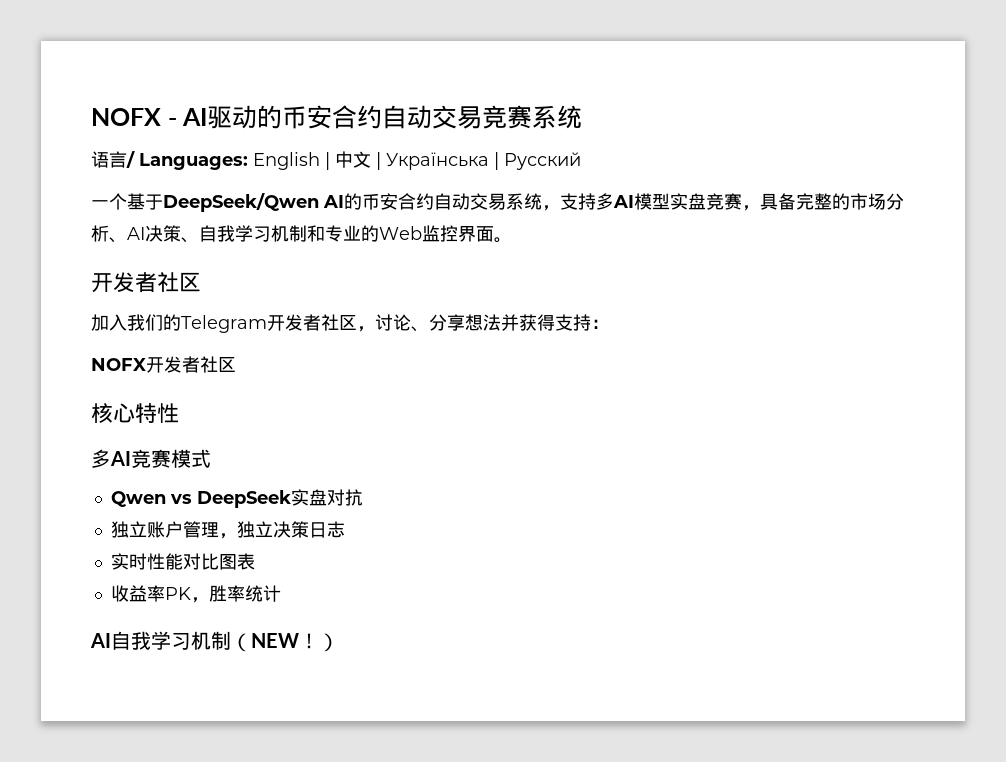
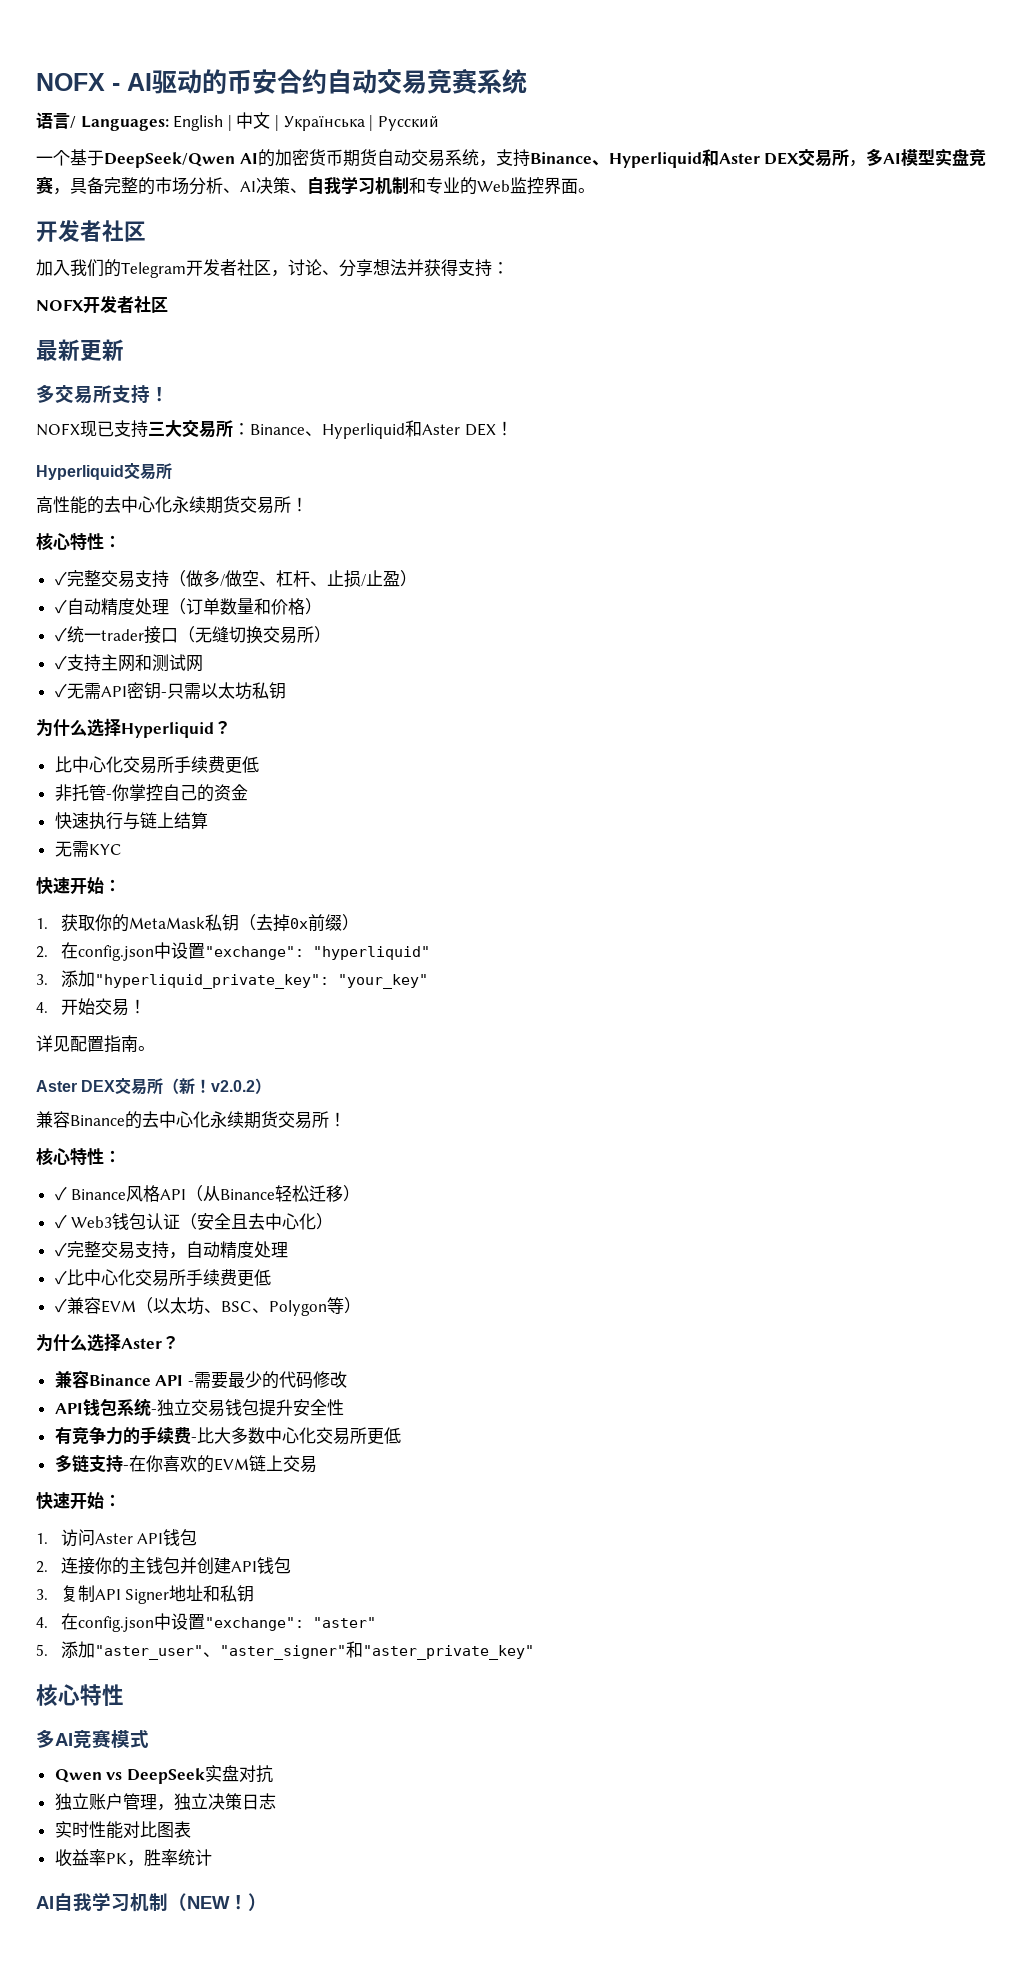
[362,193,434,210] 币安合约 -> [274,149,377,167] 加密货币期货
(596, 201) none -> [529,149,867,168] Binance、Hyperliquid和Aster DEX交易所，
(236, 364) none -> [36,339,124,361] [36,384,169,404] [36,420,513,439] [36,463,172,480] [36,496,308,514] [36,533,121,551] [54,570,417,588] [54,598,322,615] [54,626,331,644] [54,654,203,672] [54,682,286,700] [36,718,231,738] [54,756,259,774] [54,784,248,802] [54,812,208,830] [54,840,122,857] [36,877,121,895] [36,914,359,932] [36,942,430,961] [36,970,428,989] [36,998,146,1016] [36,1035,155,1053] [36,1078,272,1095] [36,1111,346,1129] [36,1148,121,1166] [54,1185,361,1202] [54,1213,334,1230] [54,1241,288,1259] [54,1269,271,1287] [54,1297,361,1316] [36,1333,179,1352] [54,1370,347,1389] [54,1398,344,1417] [54,1426,401,1445] [54,1454,317,1473] [36,1492,121,1510] [36,1529,198,1547] [36,1557,291,1575] [36,1585,255,1604] [36,1613,376,1632] [36,1641,534,1660] // 最新更新 // 多交易所支持！ // NOFX现已支持三大交易所：Binance、Hyperliquid和Aster DEX！ // Hyperliquid交易所 // 高性能的去中心化永续期货交易所！ // 核心特性： // ✓完整交易支持（做多/做空、杠杆、止损/止盈） // ✓自动精度处理（订单数量和价格） // ✓统一trader接口（无缝切换交易所） // ✓支持主网和测试网 // ✓无需API密钥-只需以太坊私钥 // 为什么选择Hyperliquid？ // 比中心化交易所手续费更低 // 非托管-你掌控自己的资金 // 快速执行与链上结算 // 无需KYC // 快速开始： // 1.获取你的MetaMask私钥（去掉0x前缀） // 2.在config.json中设置"exchange": "hyperliquid" // 3.添加"hyperliquid_private_key": "your_key" // 4.开始交易！ // 详见配置指南。 // Aster DEX交易所（新！v2.0.2） // 兼容Binance的去中心化永续期货交易所！ // 核心特性： // ✓ Binance风格API（从Binance轻松迁移） // ✓ Web3钱包认证（安全且去中心化） // ✓完整交易支持，自动精度处理 // ✓比中心化交易所手续费更低 // ✓兼容EVM（以太坊、BSC、Polygon等） // 为什么选择Aster？ // 兼容Binance API -需要最少的代码修改 // API钱包系统-独立交易钱包提升安全性 // 有竞争力的手续费-比大多数中心化交易所更低 // 多链支持-在你喜欢的EVM链上交易 // 快速开始： // 1.访问Aster API钱包 // 2.连接你的主钱包并创建API钱包 // 3.复制API Signer地址和私钥 // 4.在config.json中设置"exchange": "aster" // 5.添加"aster_user"、"aster_signer"和"aster_private_key"

